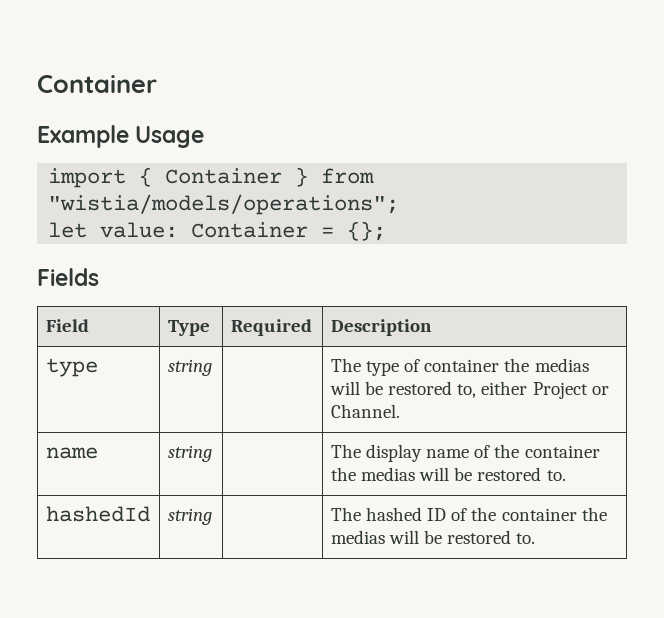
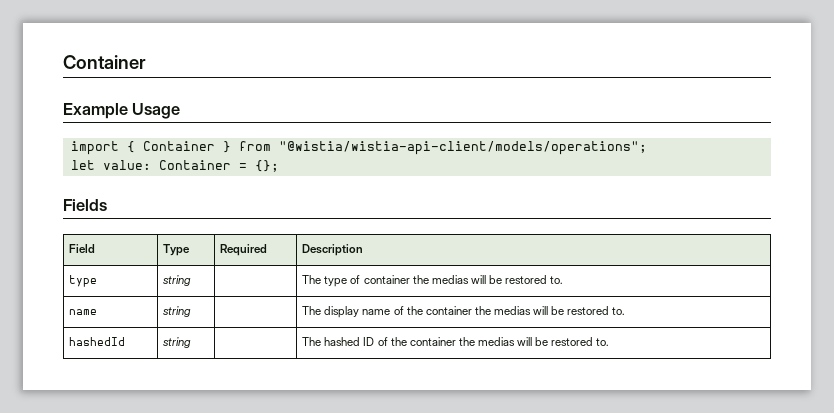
[48,194,400,215] "wistia/models/operations"; -> [278,141,647,155] "@wistia/wistia-api-client/models/operations";
[457,381,609,399] [330,404,400,418] to, either Project or Channel. -> [550,276,564,284] to.

